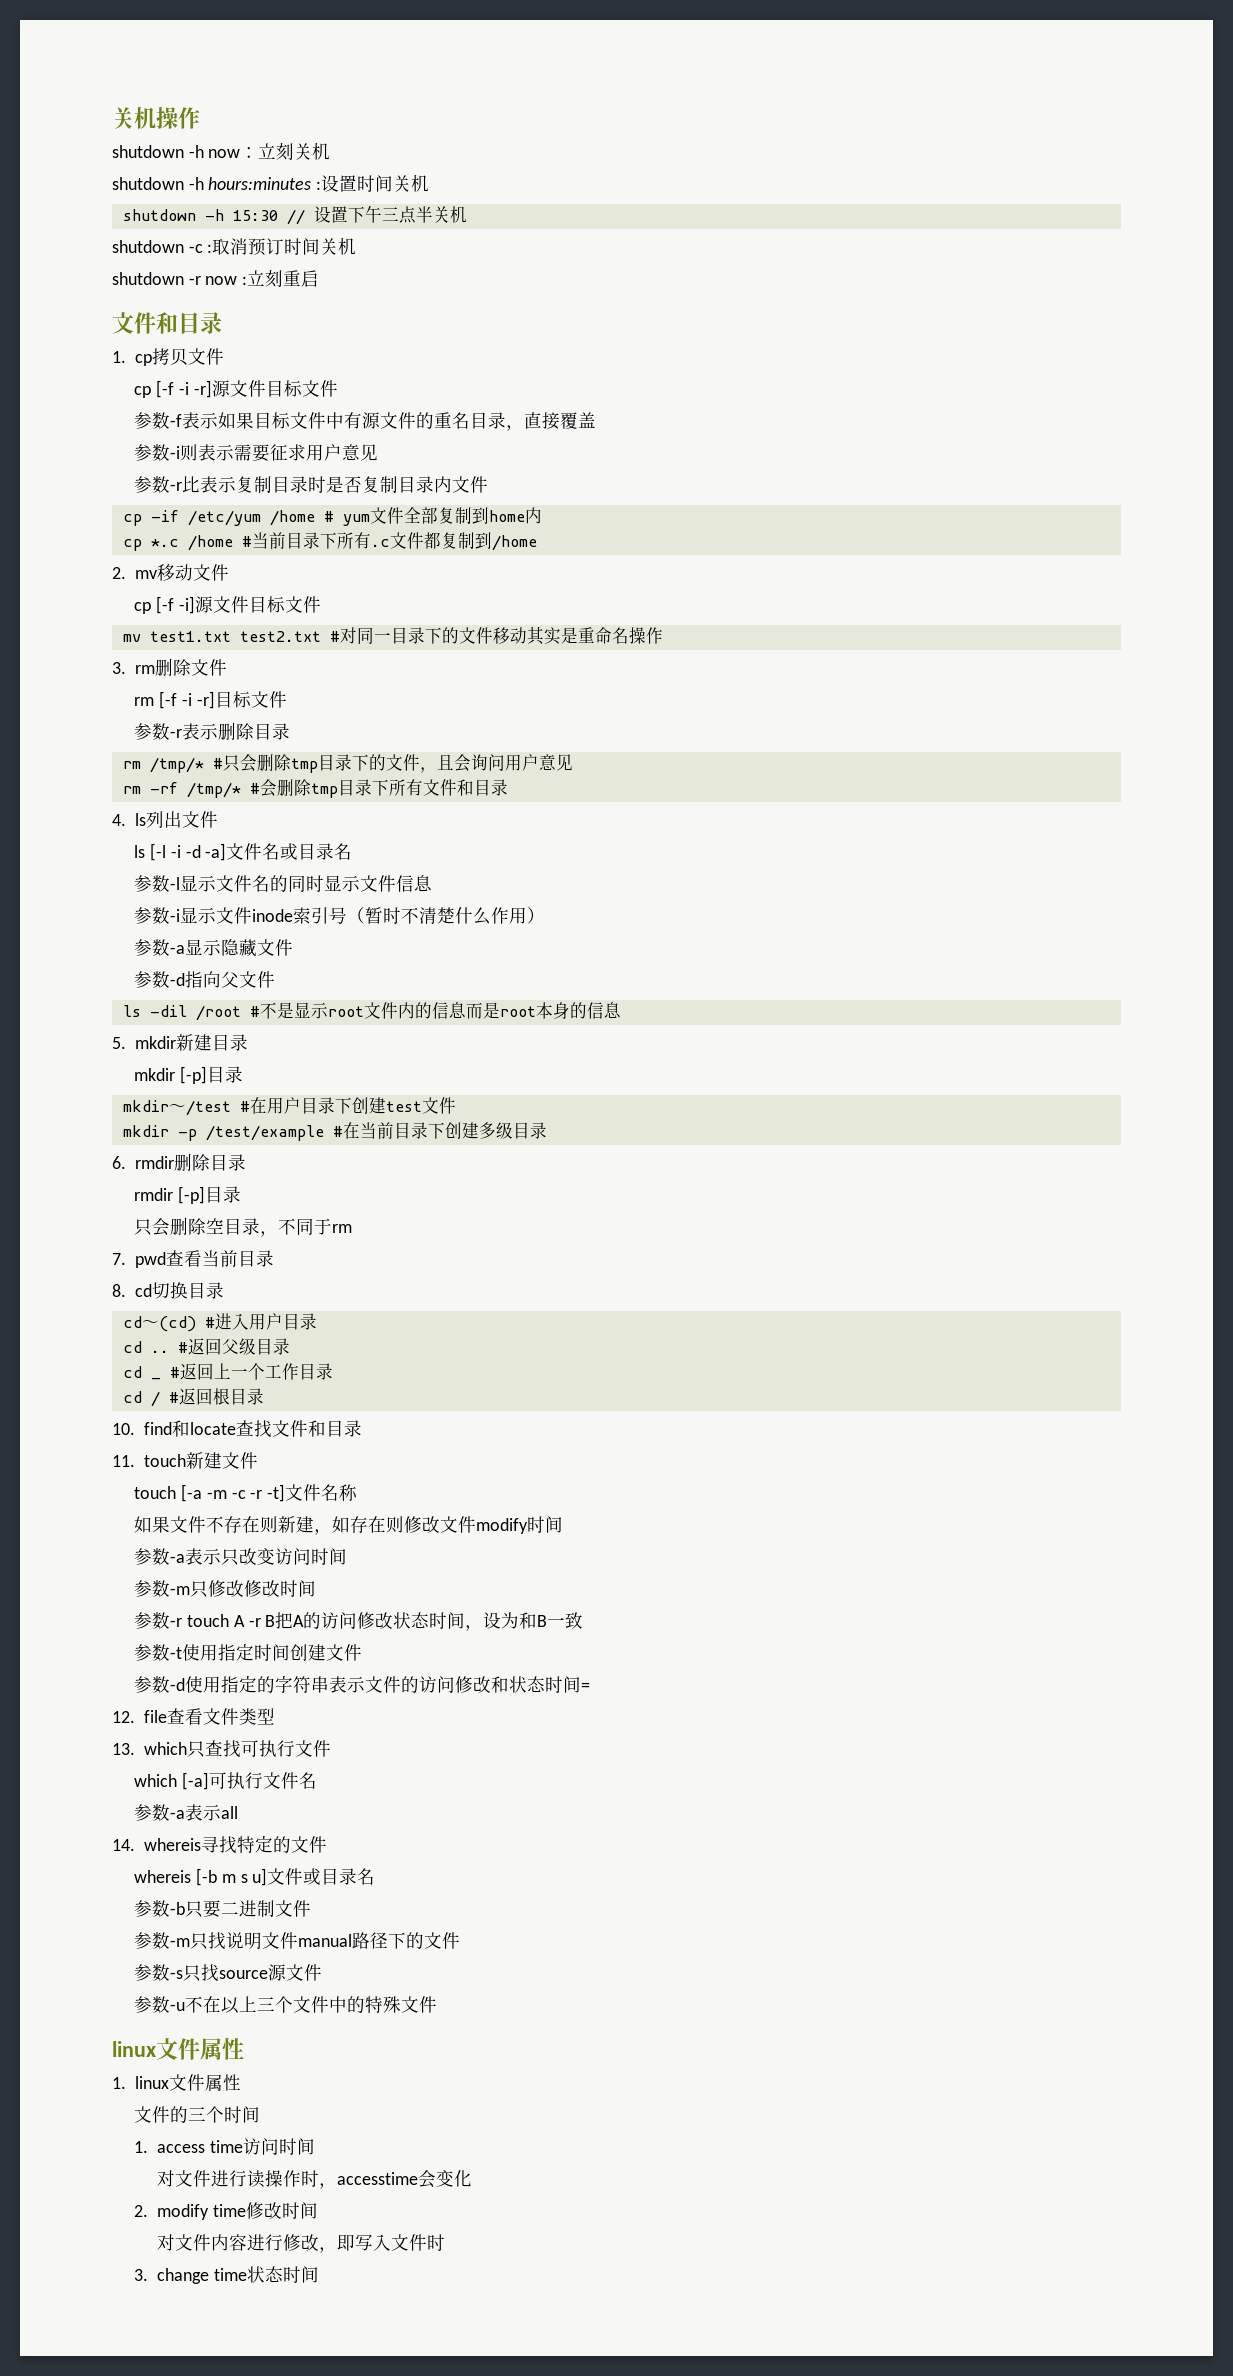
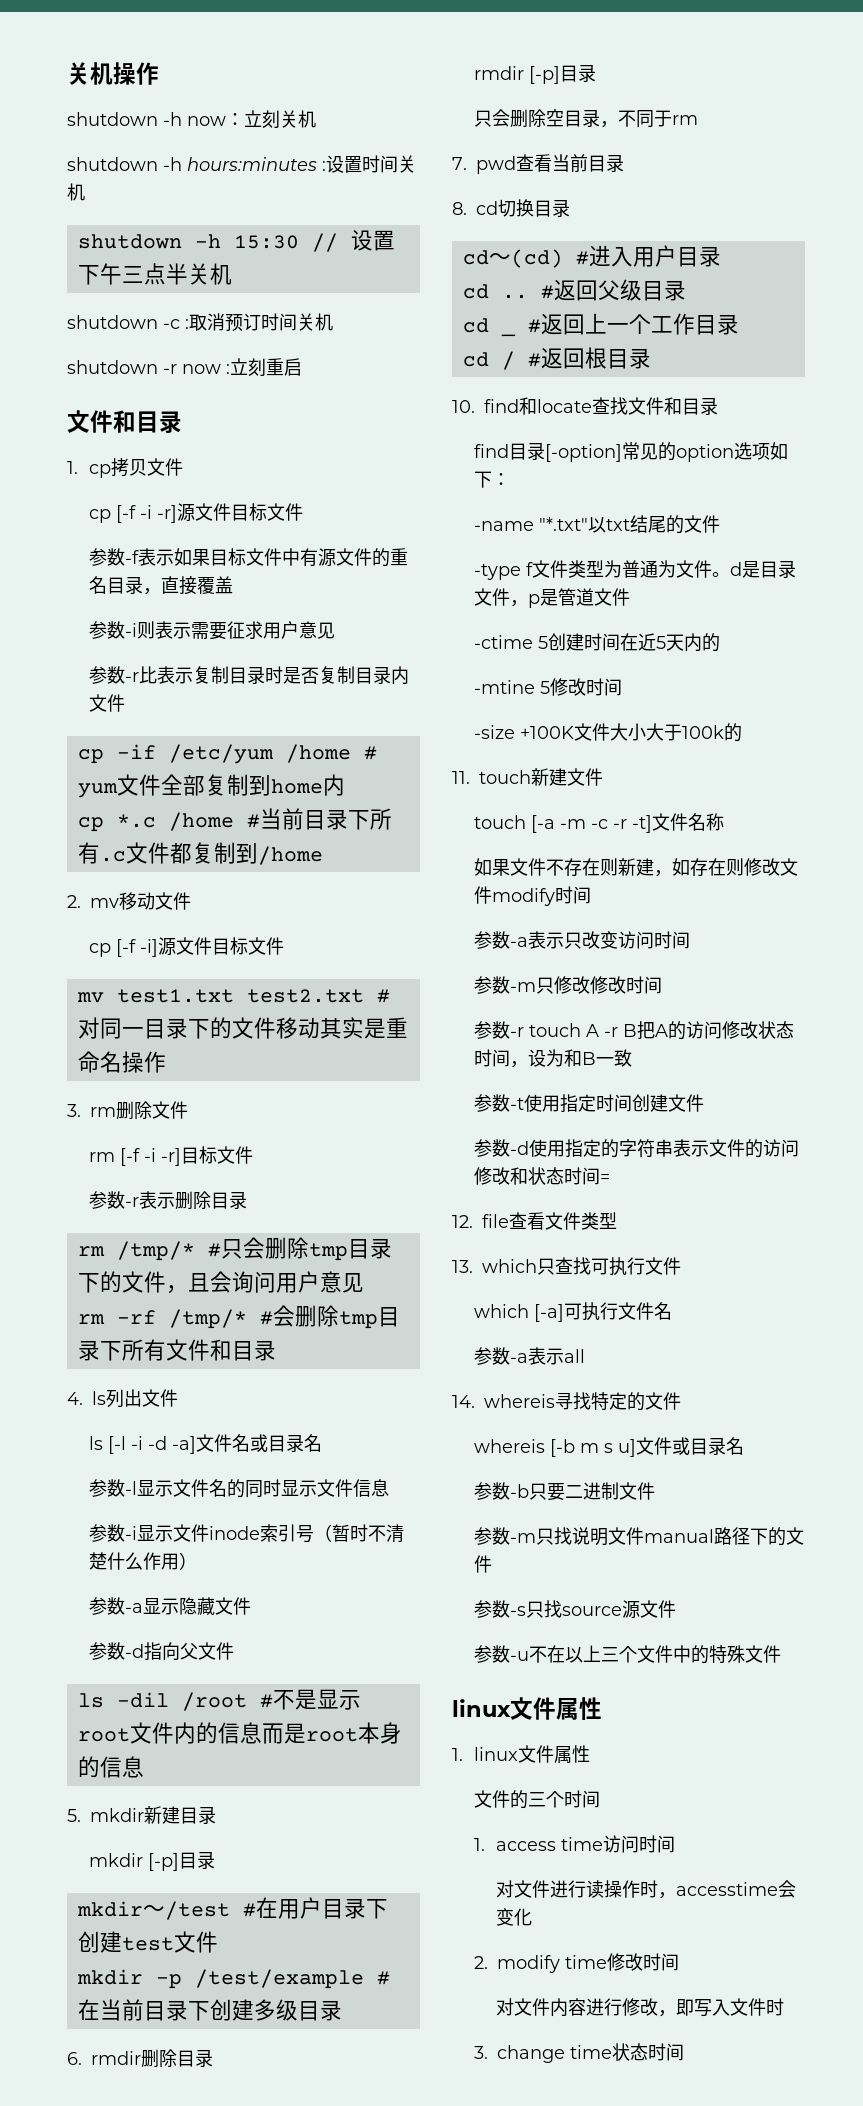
(362, 1428) none -> [473,442,788,462] [473,471,510,488] [473,515,720,534] [473,560,796,580] [473,588,630,608] [473,633,720,652] [473,678,622,696] [473,723,742,742] // find目录[-option]常见的option选项如下： // -name "*.txt"以txt结尾的文件 // -type f文件类型为普通为文件。d是目录文件，p是管道文件 // -ctime 5创建时间在近5天内的 // -mtine 5修改时间 // -size +100K文件大小大于100k的

